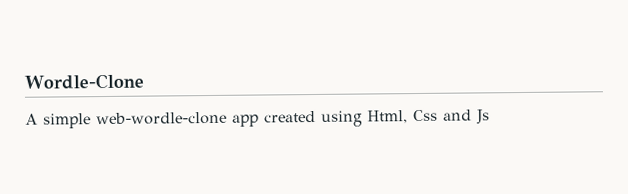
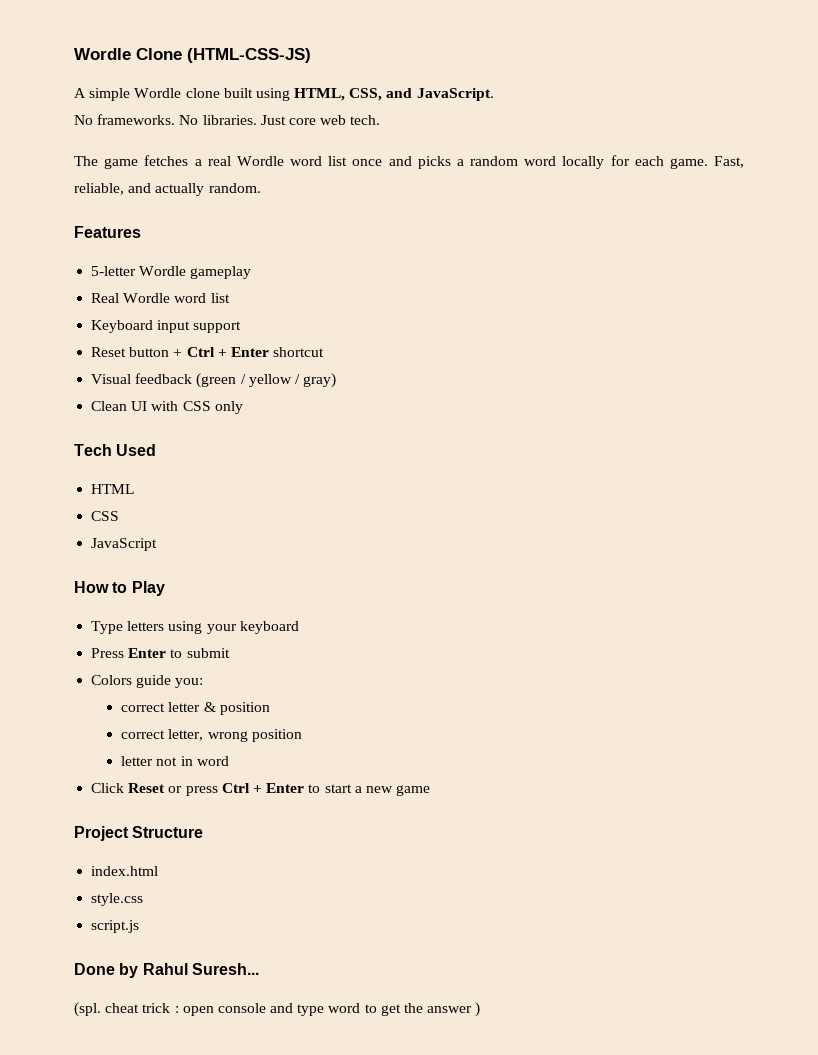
[24,73,144,90] Wordle-Clone -> [74,48,311,63] Wordle Clone (HTML-CSS-JS)
[96,109,490,127] web-wordle-clone app created using Html, Css and Js -> [134,88,494,101] [74,114,381,125] [74,155,744,169] [74,183,261,196] [74,226,141,238] [91,266,252,279] [91,293,230,303] [91,320,242,333] [91,347,325,357] [91,373,337,388] [91,401,243,414] [74,444,157,456] [91,484,135,494] [91,511,120,521] [91,538,158,551] [74,581,165,596] [91,621,299,634] [91,648,230,658] [91,675,204,688] [121,702,270,715] [121,729,302,742] [121,756,229,766] [91,783,431,796] [74,826,204,841] [91,866,159,876] [91,893,144,906] [91,920,140,933] [74,963,259,978] [74,1002,481,1017] Wordle clone built using HTML, CSS, and JavaScript. // No frameworks. No libraries. Just core web tech. // The game fetches a real Wordle word list once and picks a random word locally for each game. Fast, reliable, and actually random. // Features // 5-letter Wordle gameplay // Real Wordle word list // Keyboard input support // Reset button + Ctrl + Enter shortcut // Visual feedback (green / yellow / gray) // Clean UI with CSS only // Tech Used // HTML // CSS // JavaScript // How to Play // Type letters using your keyboard // Press Enter to submit // Colors guide you: // correct letter & position // correct letter, wrong position // letter not in word // Click Reset or press Ctrl + Enter to start a new game // Project Structure // index.html // style.css // script.js // Done by Rahul Suresh... // (spl. cheat trick : open console and type word to get the answer )

